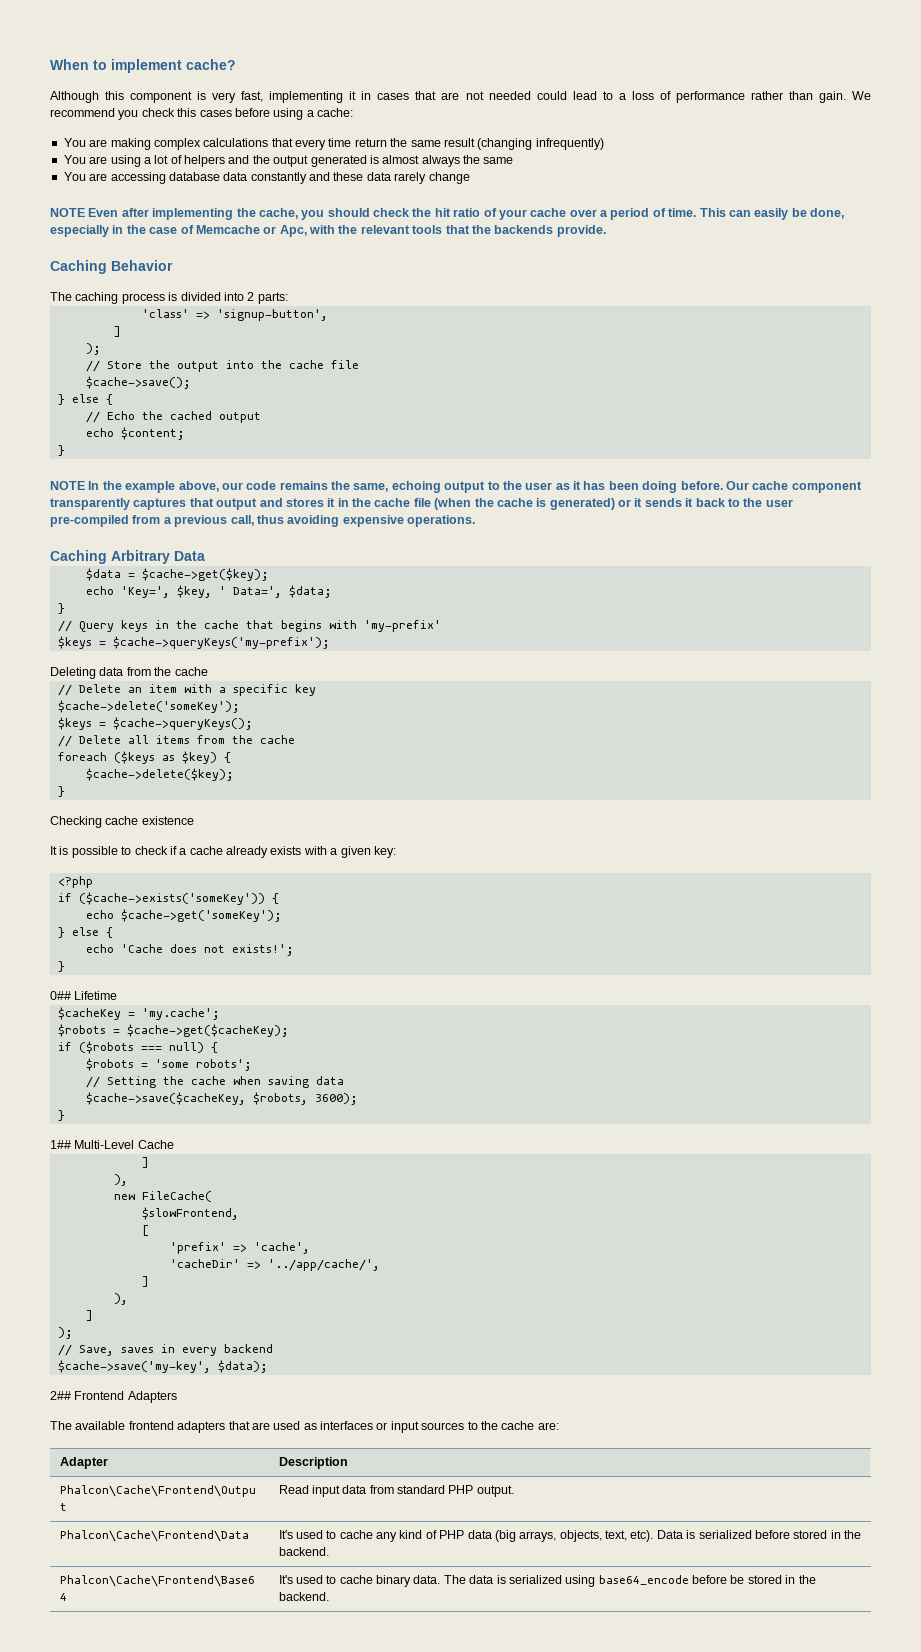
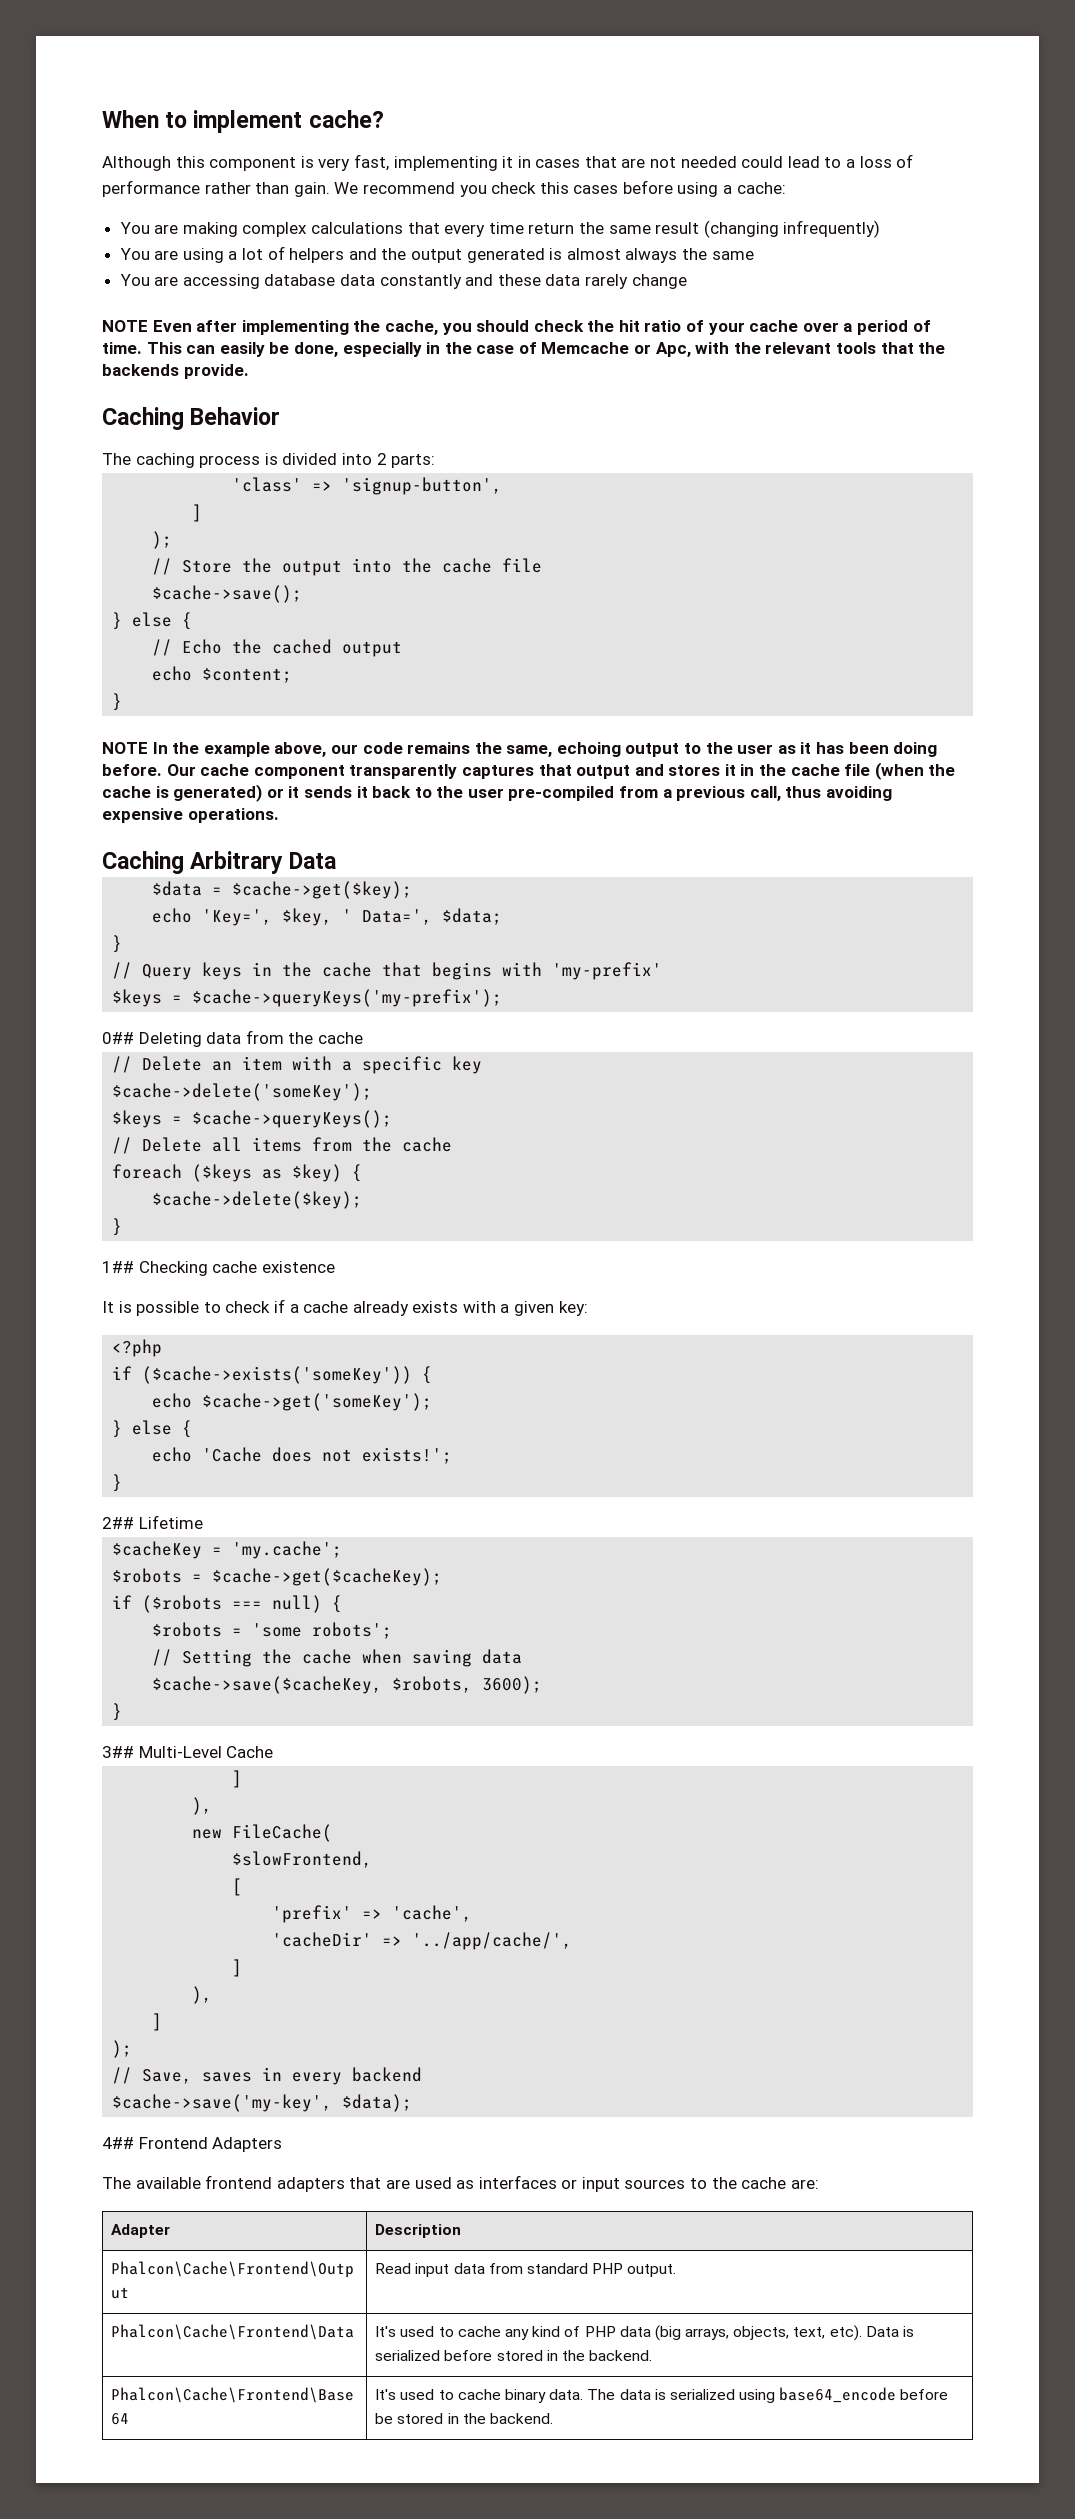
(330, 642) none -> [102,1032,134,1044] 0##
(65, 791) none -> [102,1261,134,1273] 1##
[50,991,71,1000] 0## -> [102,1517,134,1529] 2##
[50,1140,71,1149] 1## -> [102,1746,134,1758] 3##
[50,1391,71,1400] 2## -> [102,2137,134,2149] 4##

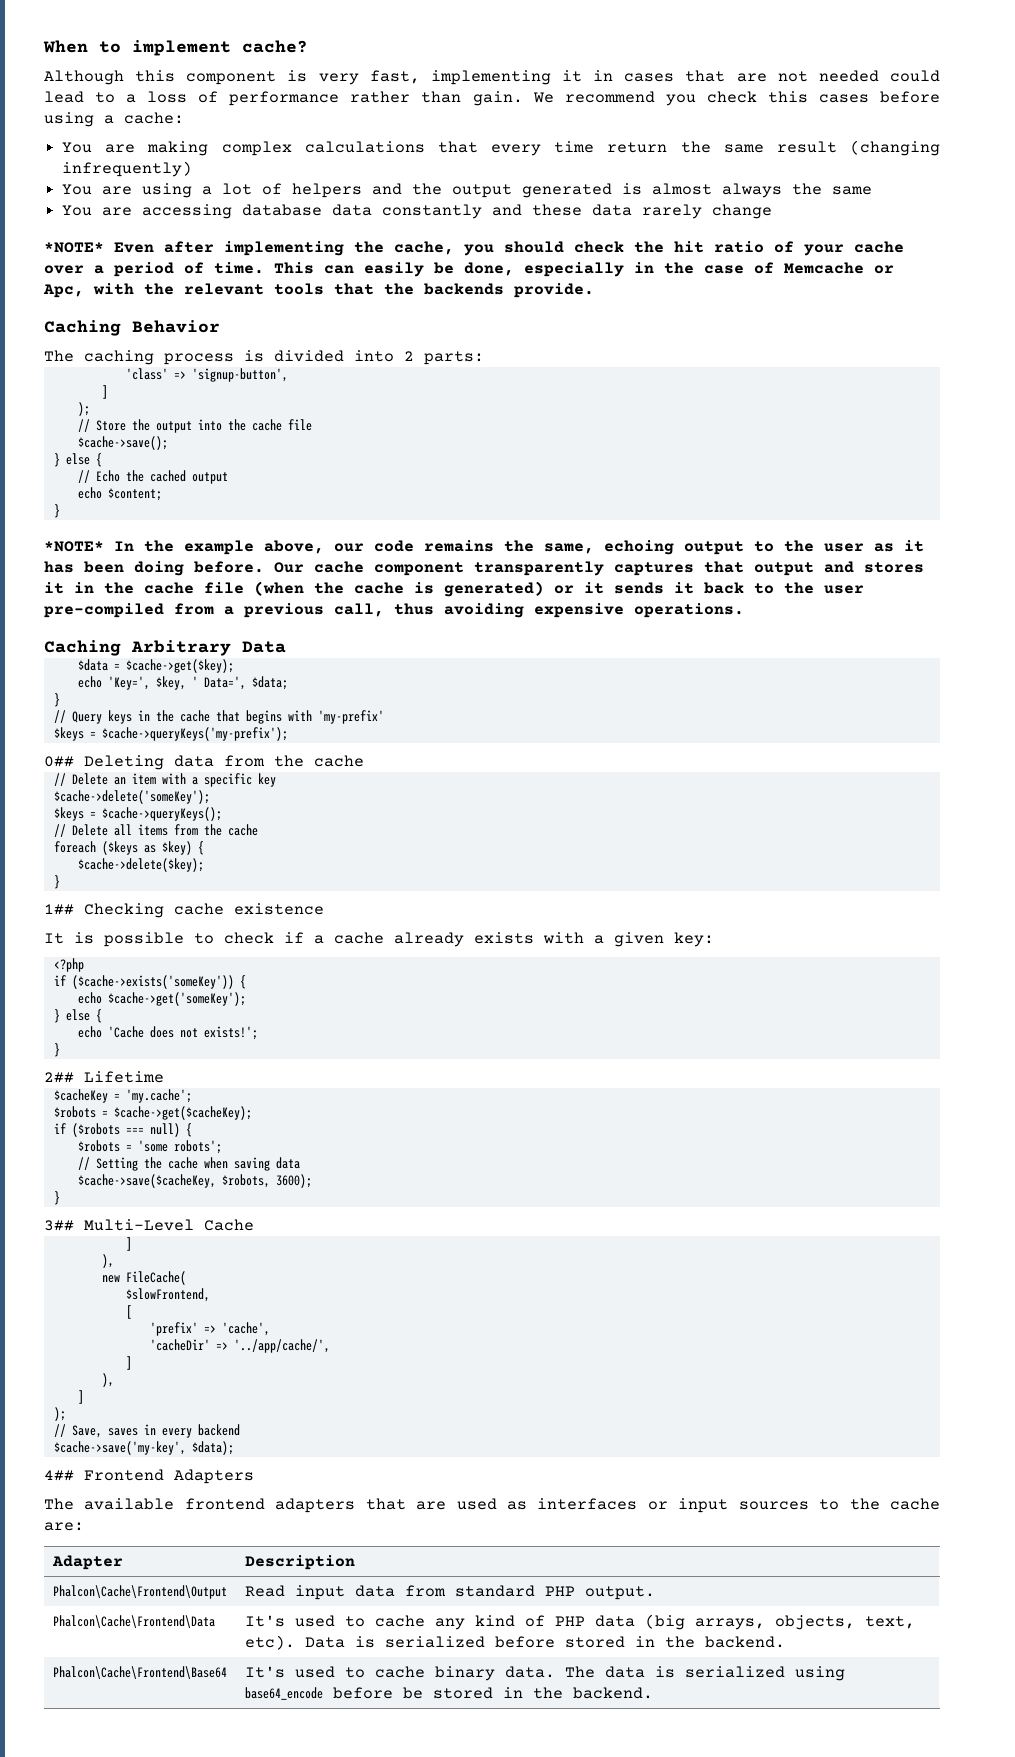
[102,320,148,332] NOTE -> [44,242,104,253] *NOTE*
[102,742,148,754] NOTE -> [44,541,104,552] *NOTE*

